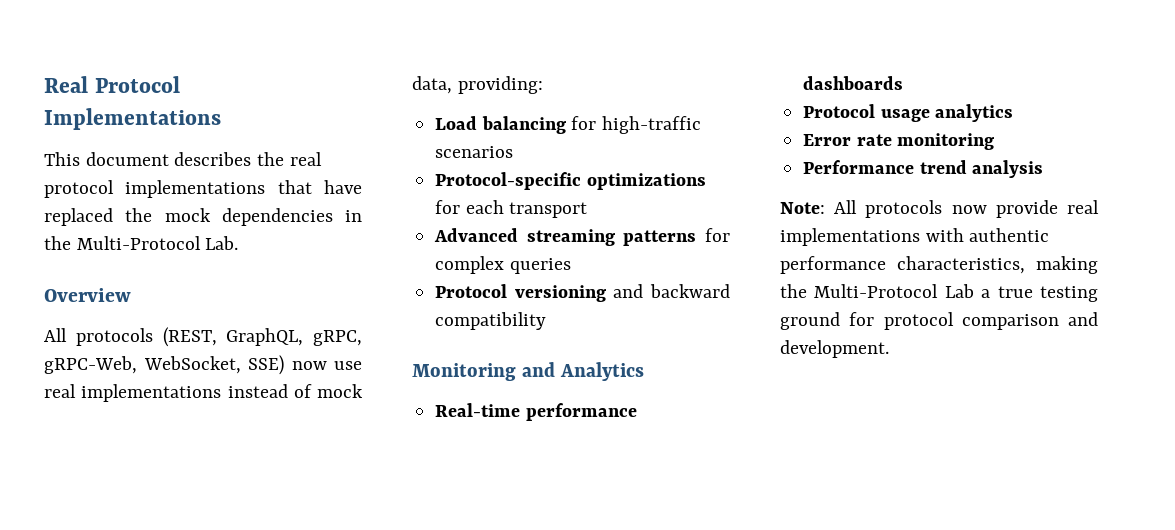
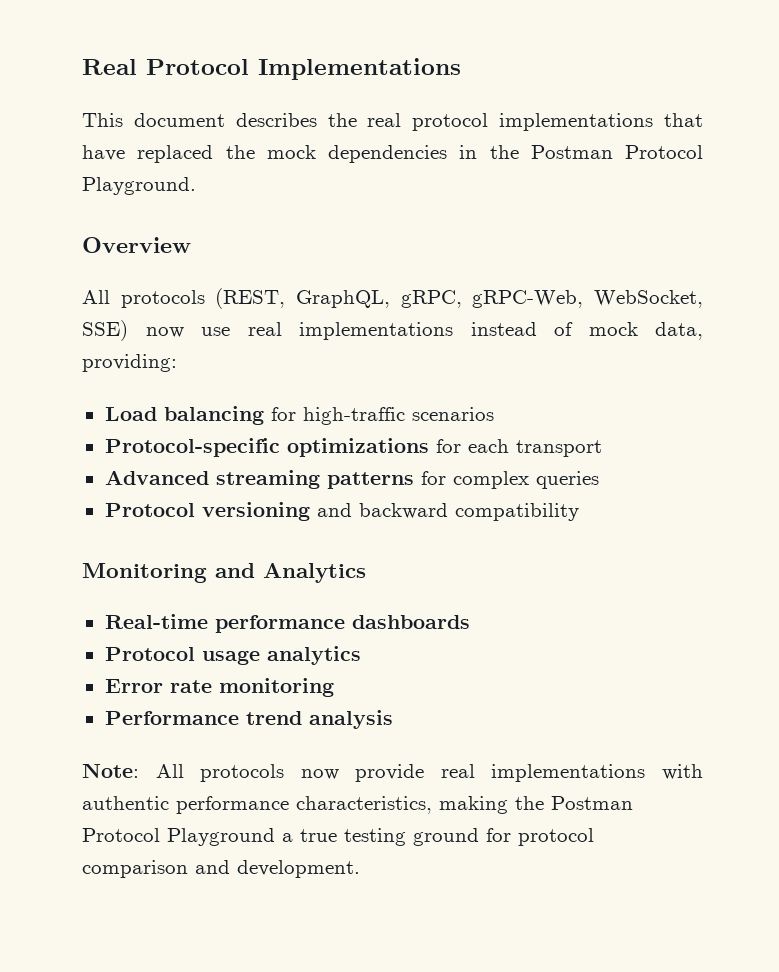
[76,236,239,250] Multi-Protocol Lab. -> [530,145,703,159] [82,177,196,195] Postman Protocol Playground.
[814,284,974,298] Multi-Protocol Lab -> [551,796,633,810] [82,828,275,846] Postman Protocol Playground

